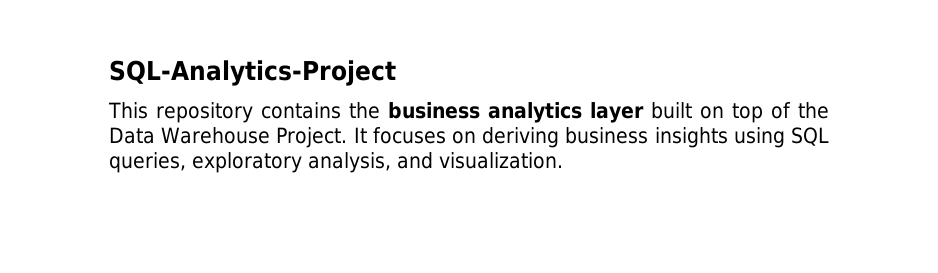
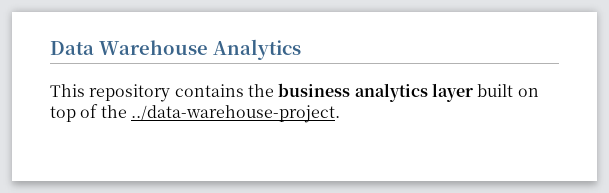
[109,60,396,86] SQL-Analytics-Project -> [50,39,301,60] Data Warehouse Analytics
[109,127,830,148] [109,152,563,173] Data Warehouse Project. It focuses on deriving business insights using SQL queries, exploratory analysis, and visualization. -> [130,105,340,123] ../data-warehouse-project.

